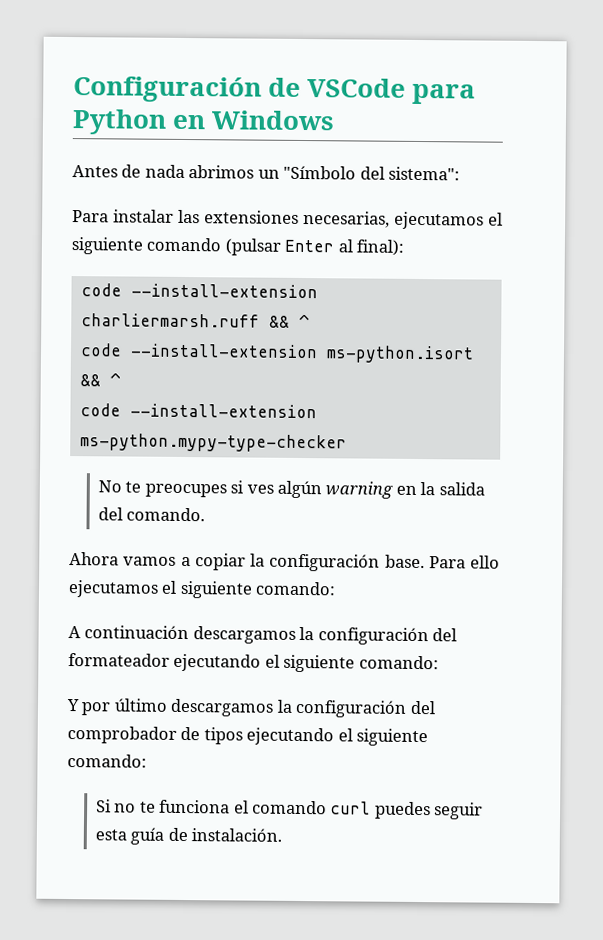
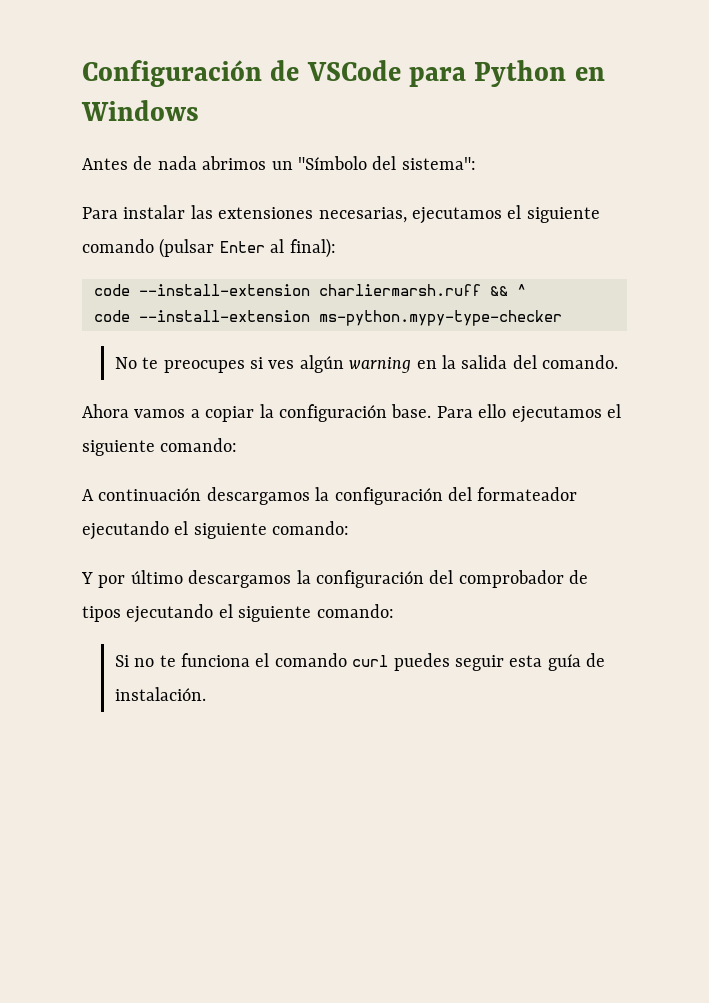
[79,343,474,364] [79,372,121,387] // code --install-extension ms-python.isort && ^ -> (526, 290) none

